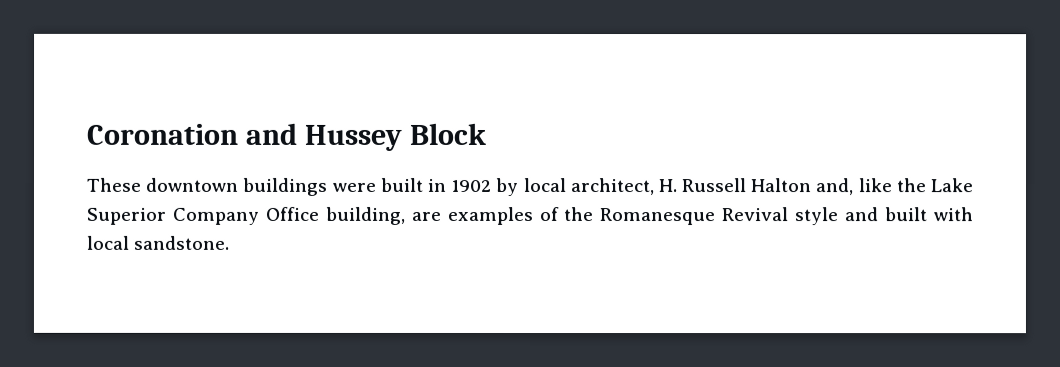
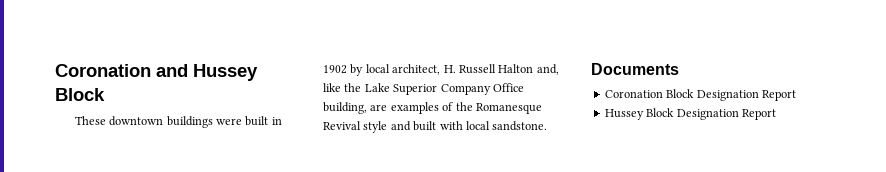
(230, 242) none -> [591,63,679,75] [604,89,796,101] [604,108,776,120] // Documents // Coronation Block Designation Report // Hussey Block Designation Report

